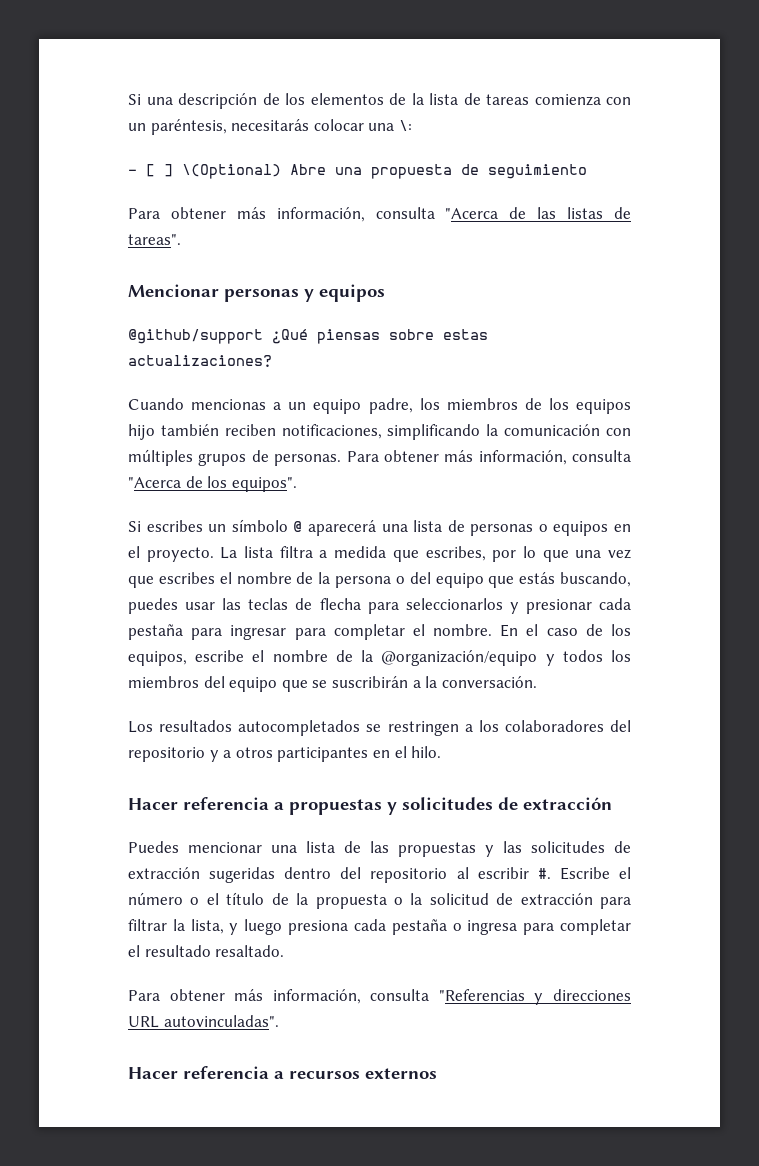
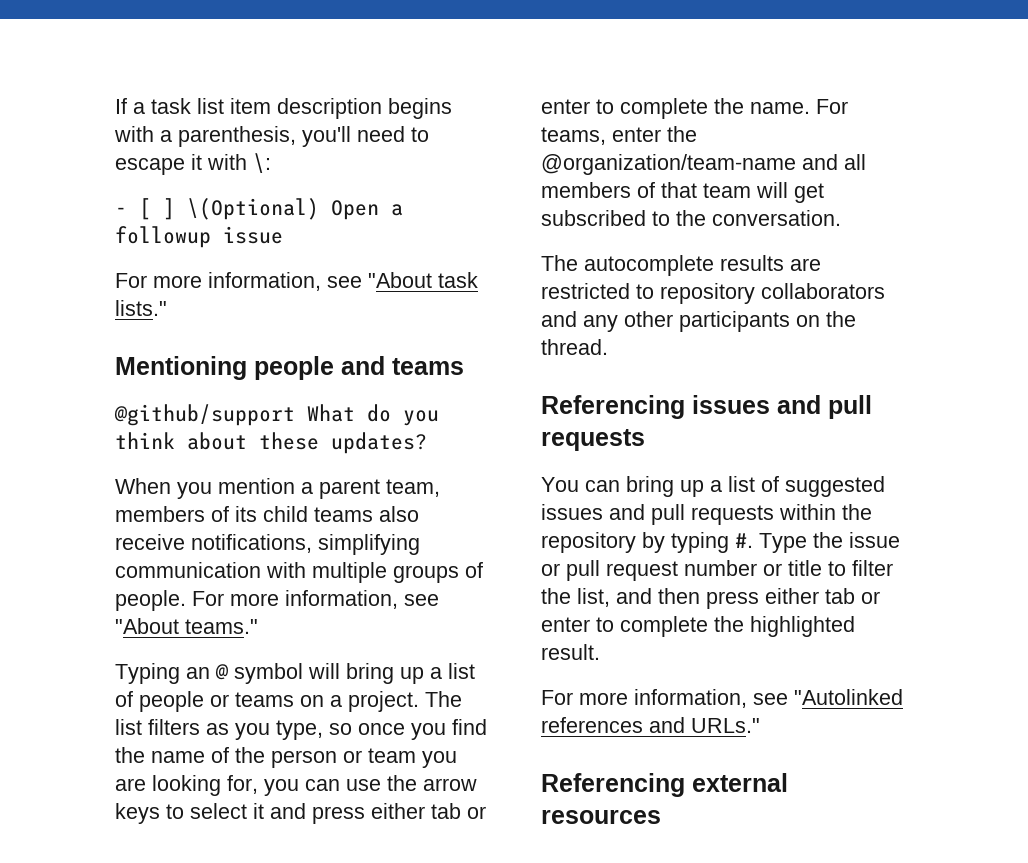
[128,93,631,109] [128,119,395,135] Si una descripción de los elementos de la lista de tareas comienza con un paréntesis, necesitarás colocar una -> [115,98,452,119] [114,126,429,147] [115,154,247,175] If a task list item description begins with a parenthesis, you'll need to escape it with
[290,164,587,179] [128,207,632,222] [128,234,181,245] [128,284,385,302] [128,329,488,344] [128,355,272,367] [128,398,632,414] [128,424,631,440] [128,449,631,466] [128,476,297,492] [128,519,631,536] [128,546,631,562] [128,572,631,588] [128,598,631,614] [128,624,631,640] [128,650,631,666] [128,676,537,692] [128,720,631,736] [128,746,442,762] [128,797,612,815] [128,841,631,857] [128,867,631,883] [128,892,631,909] [128,919,631,935] [128,945,285,957] [128,989,631,1005] [128,1015,279,1028] [128,1066,437,1079] Abre una propuesta de seguimiento // Para obtener más información, consulta "Acerca de las listas de tareas". // Mencionar personas y equipos // @github/support ¿Qué piensas sobre estas actualizaciones? // Cuando mencionas a un equipo padre, los miembros de los equipos hijo también reciben notificaciones, simplificando la comunicación con múltiples grupos de personas. Para obtener más información, consulta "Acerca de los equipos". // Si escribes un símbolo @ aparecerá una lista de personas o equipos en el proyecto. La lista filtra a medida que escribes, por lo que una vez que escribes el nombre de la persona o del equipo que estás buscando, puedes usar las teclas de flecha para seleccionarlos y presionar cada pestaña para ingresar para completar el nombre. En el caso de los equipos, escribe el nombre de la @organización/equipo y todos los miembros del equipo que se suscribirán a la conversación. // Los resultados autocompletados se restringen a los colaboradores del repositorio y a otros participantes en el hilo. // Hacer referencia a propuestas y solicitudes de extracción // Puedes mencionar una lista de las propuestas y las solicitudes de extracción sugeridas dentro del repositorio al escribir #. Escribe el número o el título de la propuesta o la solicitud de extracción para filtrar la lista, y luego presiona cada pestaña o ingresa para completar el resultado resaltado. // Para obtener más información, consulta "Referencias y direcciones URL autovinculadas". // Hacer referencia a recursos externos -> [331,200,403,220] [115,226,283,248] [115,272,478,291] [115,300,167,316] [115,356,464,380] [114,404,439,426] [115,432,427,454] [115,478,440,499] [115,506,419,522] [115,534,420,555] [115,562,483,583] [115,590,439,611] [115,618,258,634] [115,663,475,684] [115,691,462,712] [115,719,487,740] [115,747,457,768] [115,775,477,796] [115,803,486,824] [541,98,848,119] [541,126,697,145] [541,154,866,175] [541,182,824,203] [541,210,841,226] [541,255,821,276] [541,283,885,304] [541,311,856,332] [541,339,608,355] [541,395,872,419] [541,429,645,451] [541,476,885,497] [541,504,872,525] [541,532,900,553] [541,560,893,581] [541,588,880,609] [541,616,855,637] [541,644,600,660] [541,689,903,708] [541,717,760,733] [541,773,788,797] [541,810,661,824] Open a followup issue // For more information, see "About task lists." // Mentioning people and teams // @github/support What do you think about these updates? // When you mention a parent team, members of its child teams also receive notifications, simplifying communication with multiple groups of people. For more information, see "About teams." // Typing an @ symbol will bring up a list of people or teams on a project. The list filters as you type, so once you find the name of the person or team you are looking for, you can use the arrow keys to select it and press either tab or enter to complete the name. For teams, enter the @organization/team-name and all members of that team will get subscribed to the conversation. // The autocomplete results are restricted to repository collaborators and any other participants on the thread. // Referencing issues and pull requests // You can bring up a list of suggested issues and pull requests within the repository by typing #. Type the issue or pull request number or title to filter the list, and then press either tab or enter to complete the highlighted result. // For more information, see "Autolinked references and URLs." // Referencing external resources

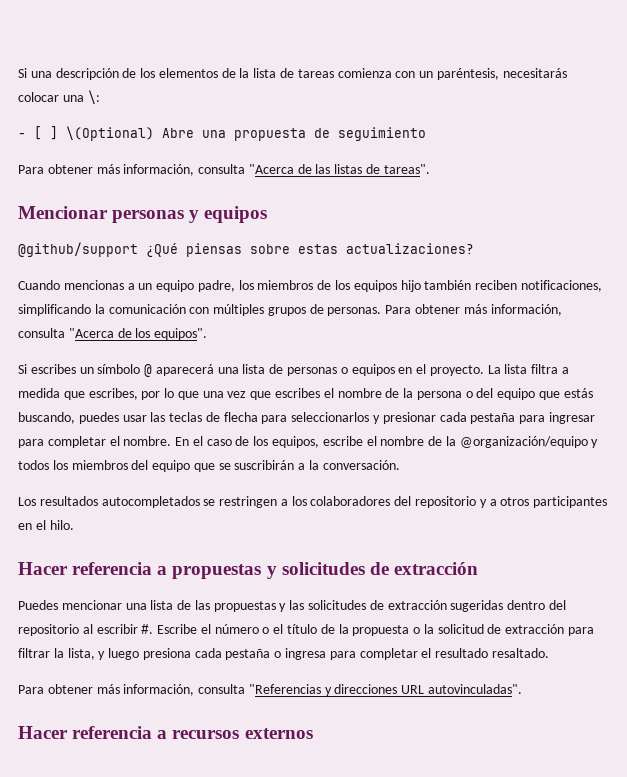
[115,98,452,119] [114,126,429,147] [115,154,247,175] If a task list item description begins with a parenthesis, you'll need to escape it with -> [18,68,567,80] [18,92,84,102] Si una descripción de los elementos de la lista de tareas comienza con un paréntesis, necesitarás colocar una
[331,200,403,220] [115,226,283,248] [115,272,478,291] [115,300,167,316] [115,356,464,380] [114,404,439,426] [115,432,427,454] [115,478,440,499] [115,506,419,522] [115,534,420,555] [115,562,483,583] [115,590,439,611] [115,618,258,634] [115,663,475,684] [115,691,462,712] [115,719,487,740] [115,747,457,768] [115,775,477,796] [115,803,486,824] [541,98,848,119] [541,126,697,145] [541,154,866,175] [541,182,824,203] [541,210,841,226] [541,255,821,276] [541,283,885,304] [541,311,856,332] [541,339,608,355] [541,395,872,419] [541,429,645,451] [541,476,885,497] [541,504,872,525] [541,532,900,553] [541,560,893,581] [541,588,880,609] [541,616,855,637] [541,644,600,660] [541,689,903,708] [541,717,760,733] [541,773,788,797] [541,810,661,824] Open a followup issue // For more information, see "About task lists." // Mentioning people and teams // @github/support What do you think about these updates? // When you mention a parent team, members of its child teams also receive notifications, simplifying communication with multiple groups of people. For more information, see "About teams." // Typing an @ symbol will bring up a list of people or teams on a project. The list filters as you type, so once you find the name of the person or team you are looking for, you can use the arrow keys to select it and press either tab or enter to complete the name. For teams, enter the @organization/team-name and all members of that team will get subscribed to the conversation. // The autocomplete results are restricted to repository collaborators and any other participants on the thread. // Referencing issues and pull requests // You can bring up a list of suggested issues and pull requests within the repository by typing #. Type the issue or pull request number or title to filter the list, and then press either tab or enter to complete the highlighted result. // For more information, see "Autolinked references and URLs." // Referencing external resources -> [162,127,426,141] [18,164,430,176] [18,206,268,223] [18,242,474,257] [18,280,602,292] [18,304,562,316] [18,328,208,340] [18,364,570,377] [18,388,593,400] [18,412,595,424] [18,436,599,448] [18,460,400,472] [18,496,608,508] [18,520,74,530] [18,562,478,579] [18,600,566,612] [18,624,595,636] [18,648,549,660] [18,684,523,696] [18,726,313,739] Abre una propuesta de seguimiento // Para obtener más información, consulta "Acerca de las listas de tareas". // Mencionar personas y equipos // @github/support ¿Qué piensas sobre estas actualizaciones? // Cuando mencionas a un equipo padre, los miembros de los equipos hijo también reciben notificaciones, simplificando la comunicación con múltiples grupos de personas. Para obtener más información, consulta "Acerca de los equipos". // Si escribes un símbolo @ aparecerá una lista de personas o equipos en el proyecto. La lista filtra a medida que escribes, por lo que una vez que escribes el nombre de la persona o del equipo que estás buscando, puedes usar las teclas de flecha para seleccionarlos y presionar cada pestaña para ingresar para completar el nombre. En el caso de los equipos, escribe el nombre de la @organización/equipo y todos los miembros del equipo que se suscribirán a la conversación. // Los resultados autocompletados se restringen a los colaboradores del repositorio y a otros participantes en el hilo. // Hacer referencia a propuestas y solicitudes de extracción // Puedes mencionar una lista de las propuestas y las solicitudes de extracción sugeridas dentro del repositorio al escribir #. Escribe el número o el título de la propuesta o la solicitud de extracción para filtrar la lista, y luego presiona cada pestaña o ingresa para completar el resultado resaltado. // Para obtener más información, consulta "Referencias y direcciones URL autovinculadas". // Hacer referencia a recursos externos

